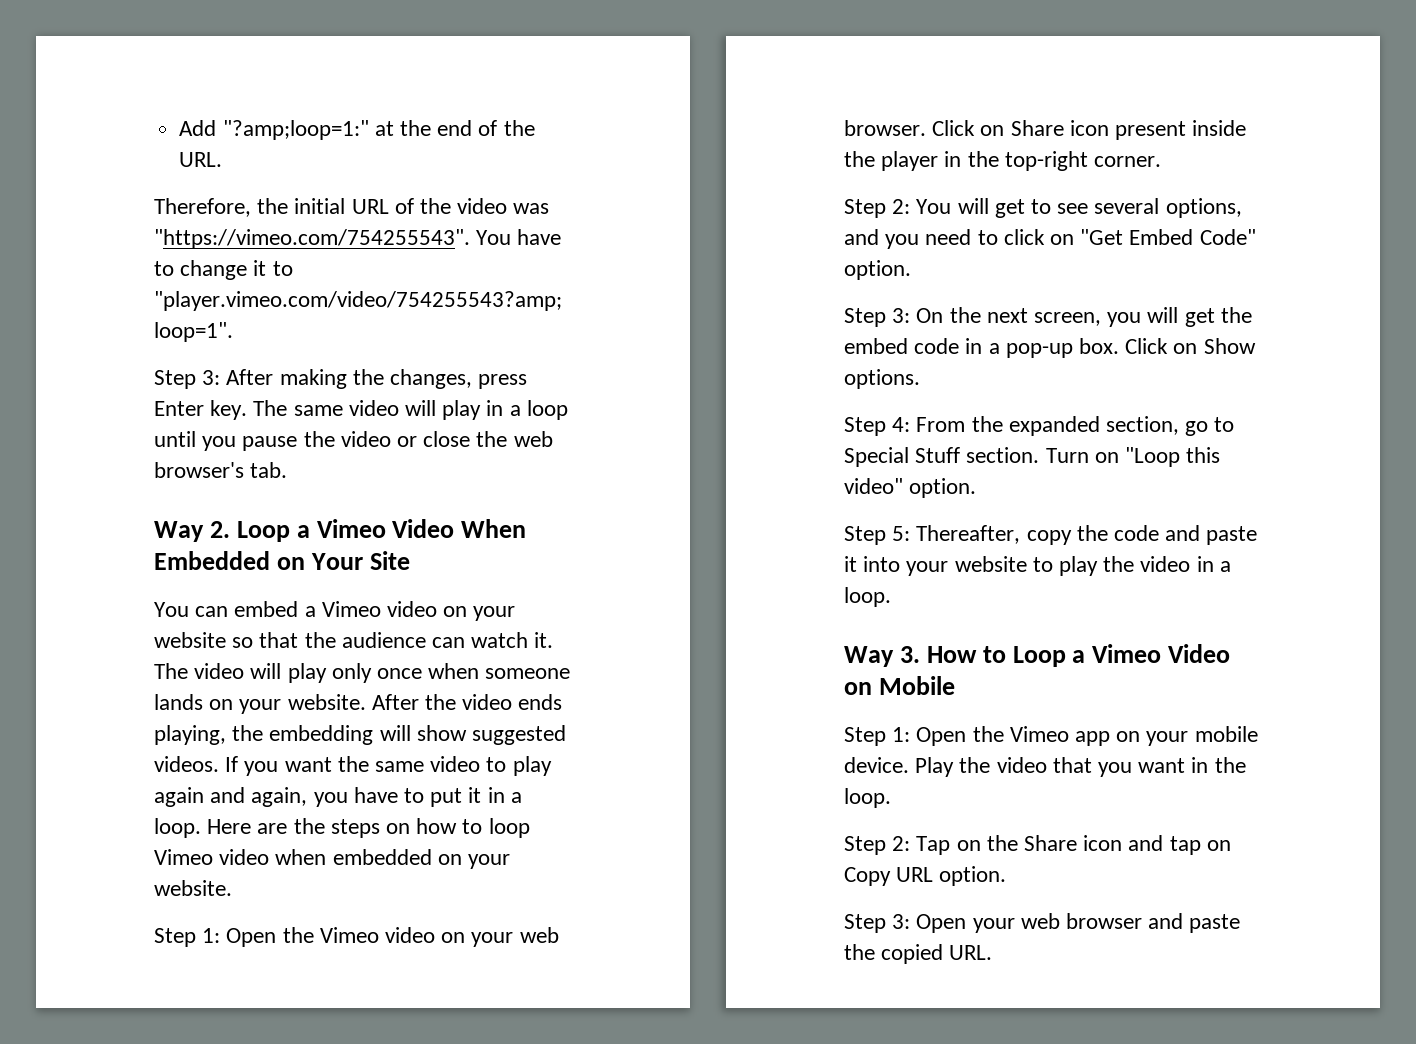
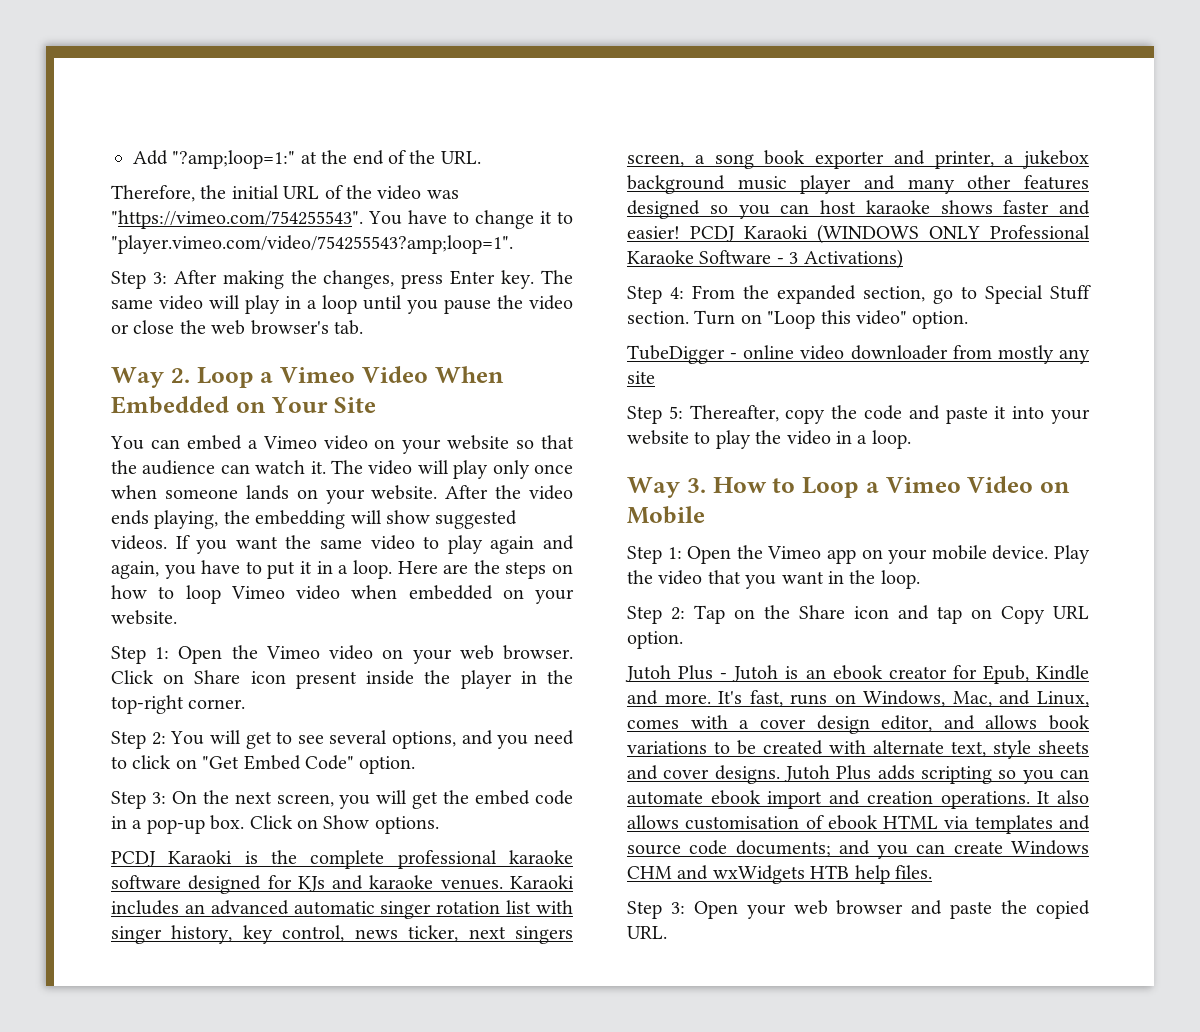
(920, 379) none -> [111,850,573,869] [111,875,574,894] [111,900,573,919] [111,925,573,944] [627,150,1089,169] [627,175,1089,194] [627,200,1090,219] [627,224,1090,244] [627,249,903,269] // PCDJ Karaoki is the complete professional karaoke software designed for KJs and karaoke venues. Karaoki includes an advanced automatic singer rotation list with singer history, key control, news ticker, next singers screen, a song book exporter and printer, a jukebox background music player and many other features designed so you can host karaoke shows faster and easier! PCDJ Karaoki (WINDOWS ONLY Professional Karaoke Software - 3 Activations)
(977, 488) none -> [627,345,1090,364] [627,371,655,384] // TubeDigger - online video downloader from mostly any site
(1007, 876) none -> [625,665,1089,684] [627,690,1089,707] [627,715,1090,734] [627,740,1089,759] [627,765,1089,784] [627,790,1089,809] [627,815,1090,834] [627,840,1089,859] [627,865,932,884] // Jutoh Plus - Jutoh is an ebook creator for Epub, Kindle and more. It's fast, runs on Windows, Mac, and Linux, comes with a cover design editor, and allows book variations to be created with alternate text, style sheets and cover designs. Jutoh Plus adds scripting so you can automate ebook import and creation operations. It also allows customisation of ebook HTML via templates and source code documents; and you can create Windows CHM and wxWidgets HTB help files.

